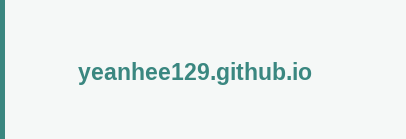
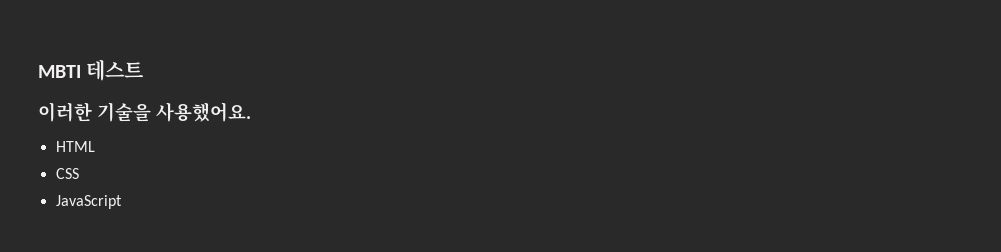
[78,62,312,85] yeanhee129.github.io -> [38,59,144,81] [38,102,251,122] [55,141,95,152] [55,168,79,179] [55,195,122,209] MBTI 테스트 // 이러한 기술을 사용했어요. // HTML // CSS // JavaScript

